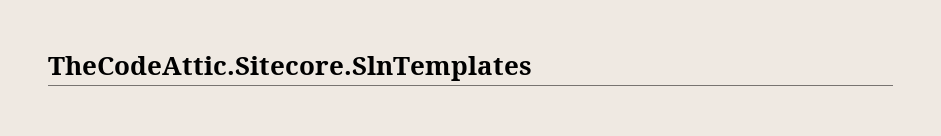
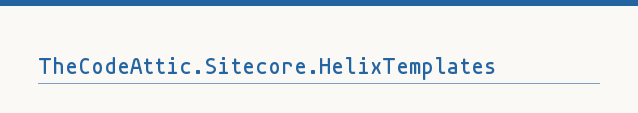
[48,56,532,81] TheCodeAttic.Sitecore.SlnTemplates -> [38,57,496,80] TheCodeAttic.Sitecore.HelixTemplates

